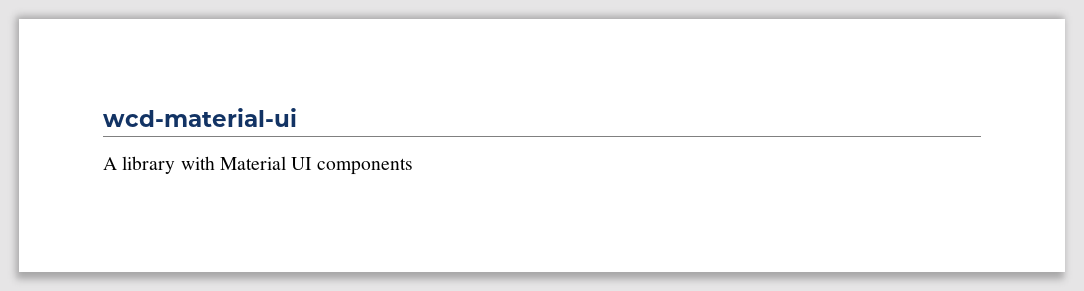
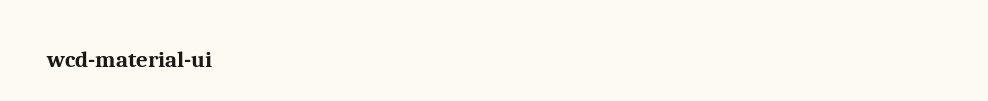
[103,156,414,175] // A library with Material UI components -> (212, 59) none

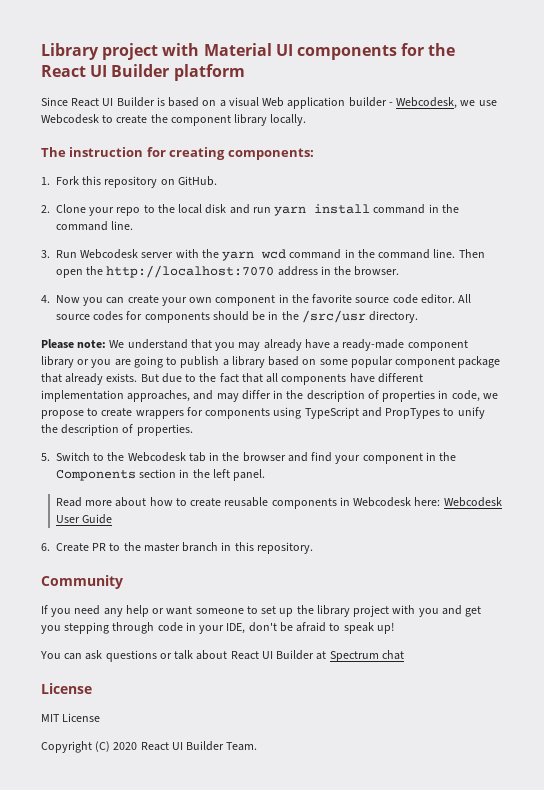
[46,51,212,67] wcd-material-ui -> [41,43,456,60] [41,64,245,81] [41,97,497,109] [41,114,307,126] [41,147,314,160] [41,176,217,188] [41,204,459,216] [56,221,134,231] [41,249,485,261] [56,265,400,278] [41,294,472,306] [56,310,419,323] [41,339,468,351] [41,356,501,368] [41,373,423,385] [41,390,498,402] [41,407,485,419] [41,424,193,436] [41,452,457,464] [56,469,266,481] [56,497,502,509] [56,514,113,524] [41,542,313,554] [41,575,123,589] [41,605,482,617] [41,622,394,634] [40,650,404,662] [41,683,92,694] [41,713,101,722] [41,741,258,753] Library project with Material UI components for the React UI Builder platform // Since React UI Builder is based on a visual Web application builder - Webcodesk, we use Webcodesk to create the component library locally. // The instruction for creating components: // 1. Fork this repository on GitHub. // 2. Clone your repo to the local disk and run yarn install command in the command line. // 3. Run Webcodesk server with the yarn wcd command in the command line. Then open the http://localhost:7070 address in the browser. // 4. Now you can create your own component in the favorite source code editor. All source codes for components should be in the /src/usr directory. // Please note: We understand that you may already have a ready-made component library or you are going to publish a library based on some popular component package that already exists. But due to the fact that all components have different implementation approaches, and may differ in the description of properties in code, we propose to create wrappers for components using TypeScript and PropTypes to unify the description of properties. // 5. Switch to the Webcodesk tab in the browser and find your component in the Components section in the left panel. // Read more about how to create reusable components in Webcodesk here: Webcodesk User Guide // 6. Create PR to the master branch in this repository. // Community // If you need any help or want someone to set up the library project with you and get you stepping through code in your IDE, don't be afraid to speak up! // You can ask questions or talk about React UI Builder at Spectrum chat // License // MIT License // Copyright (C) 2020 React UI Builder Team.

